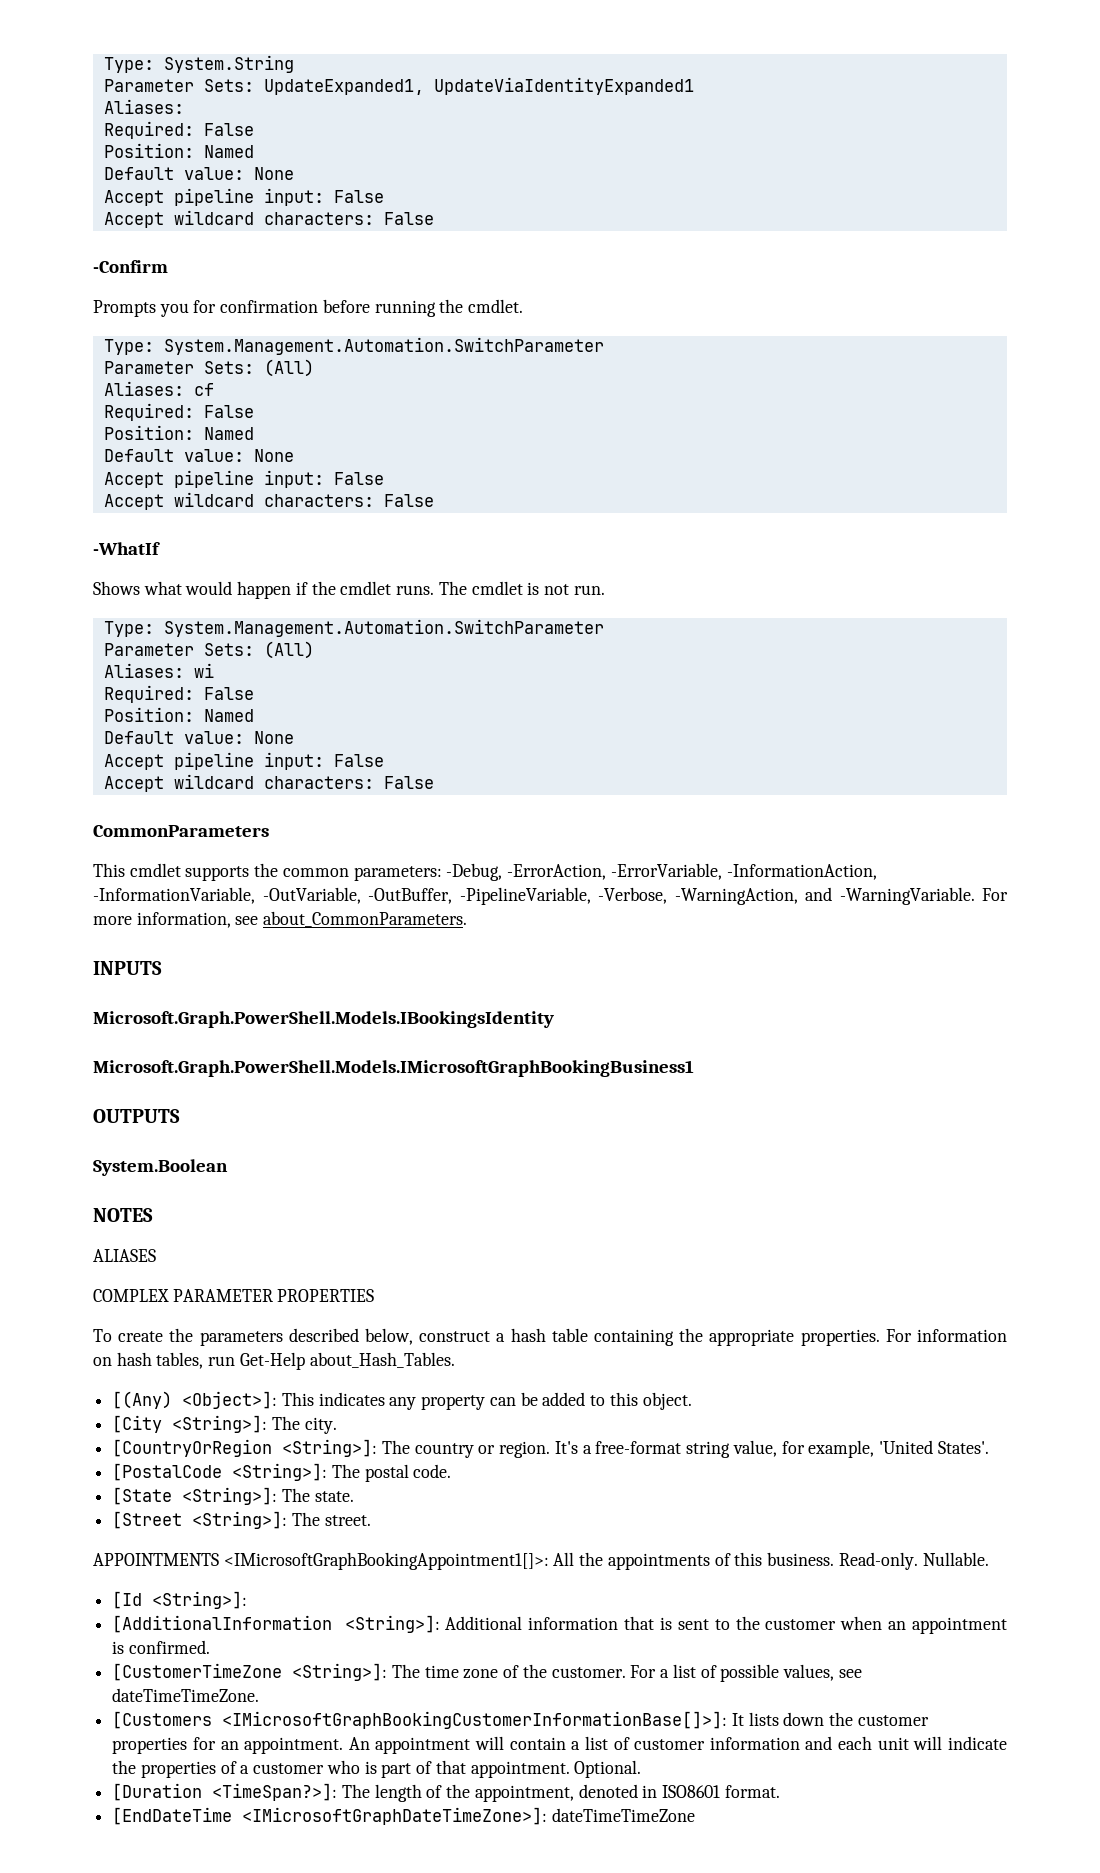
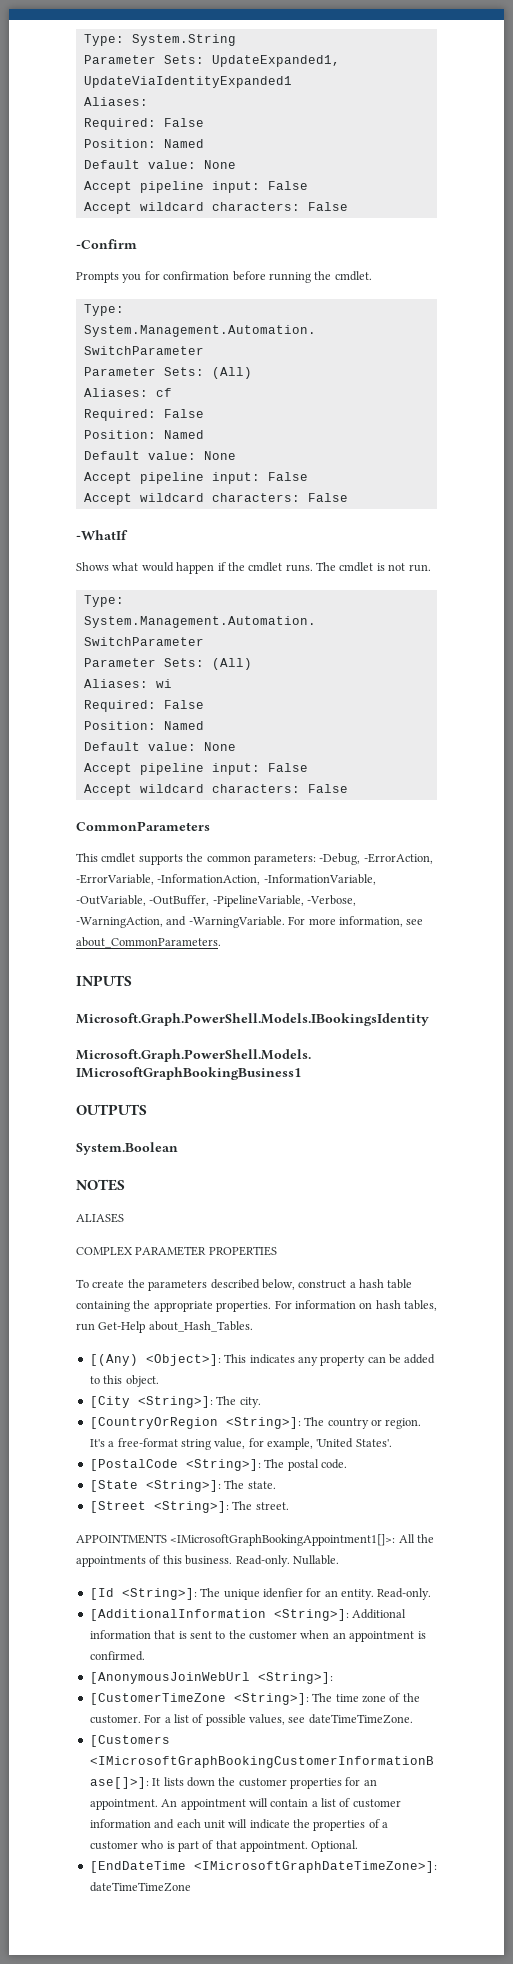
(248, 1600) none -> [200,1588,432,1600] The unique idenfier for an entity. Read-only.
(210, 1647) none -> [89,1672,333,1684] // [AnonymousJoinWebUrl <String>]:
[112,1783,780,1802] // [Duration <TimeSpan?>]: The length of the appointment, denoted in ISO8601 format. -> (359, 1846) none

